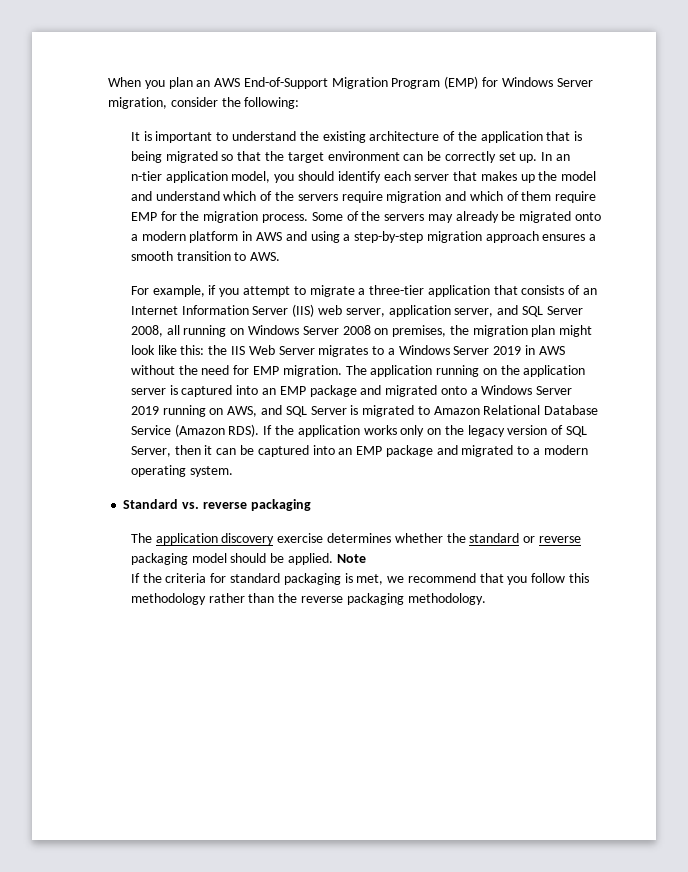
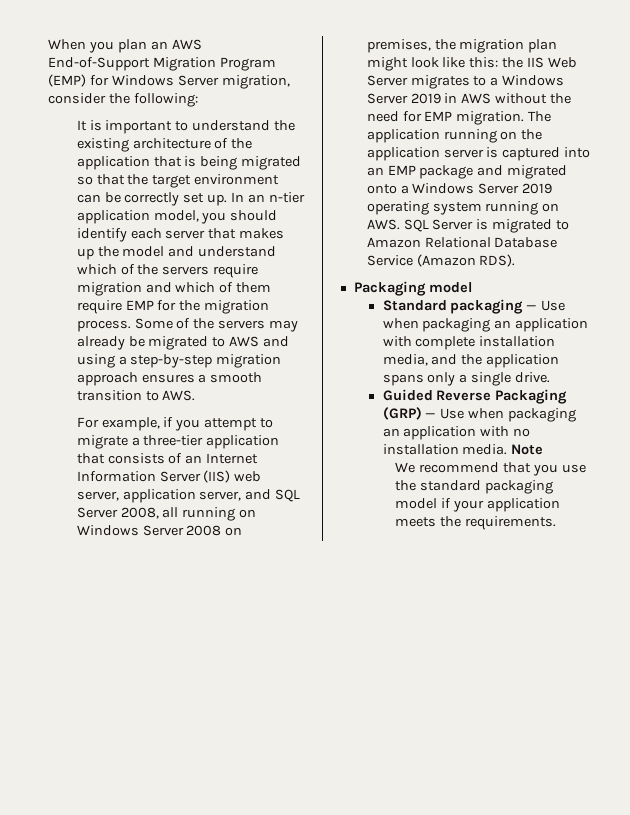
[575,212,602,221] [130,231,253,243] onto a modern platform in -> [212,337,226,347] to
[162,405,283,417] running on AWS, and -> [366,201,560,215] [366,219,400,230] operating system running on AWS.
[263,425,588,437] [130,445,588,457] [130,465,233,477] [123,499,311,511] [130,533,581,545] [130,553,366,565] [130,573,590,585] [130,593,486,605] If the application works only on the legacy version of SQL Server, then it can be captured into an EMP package and migrated to a modern operating system. // Standard vs. reverse packaging // The application discovery exercise determines whether the standard or reverse packaging model should be applied. Note // If the criteria for standard packaging is met, we recommend that you follow this methodology rather than the reverse packaging methodology. -> [353,281,472,296] [382,299,566,314] [382,318,589,332] [382,336,556,350] [382,354,560,368] [382,372,551,386] [382,389,568,404] [382,407,577,422] [382,426,531,440] [382,444,544,455] [395,462,586,476] [395,480,554,494] [395,498,560,512] [395,516,557,530] // Packaging model // Standard packaging — Use when packaging an application with complete installation media, and the application spans only a single drive. // Guided Reverse Packaging (GRP) — Use when packaging an application with no installation media. Note // We recommend that you use the standard packaging model if your application meets the requirements.

